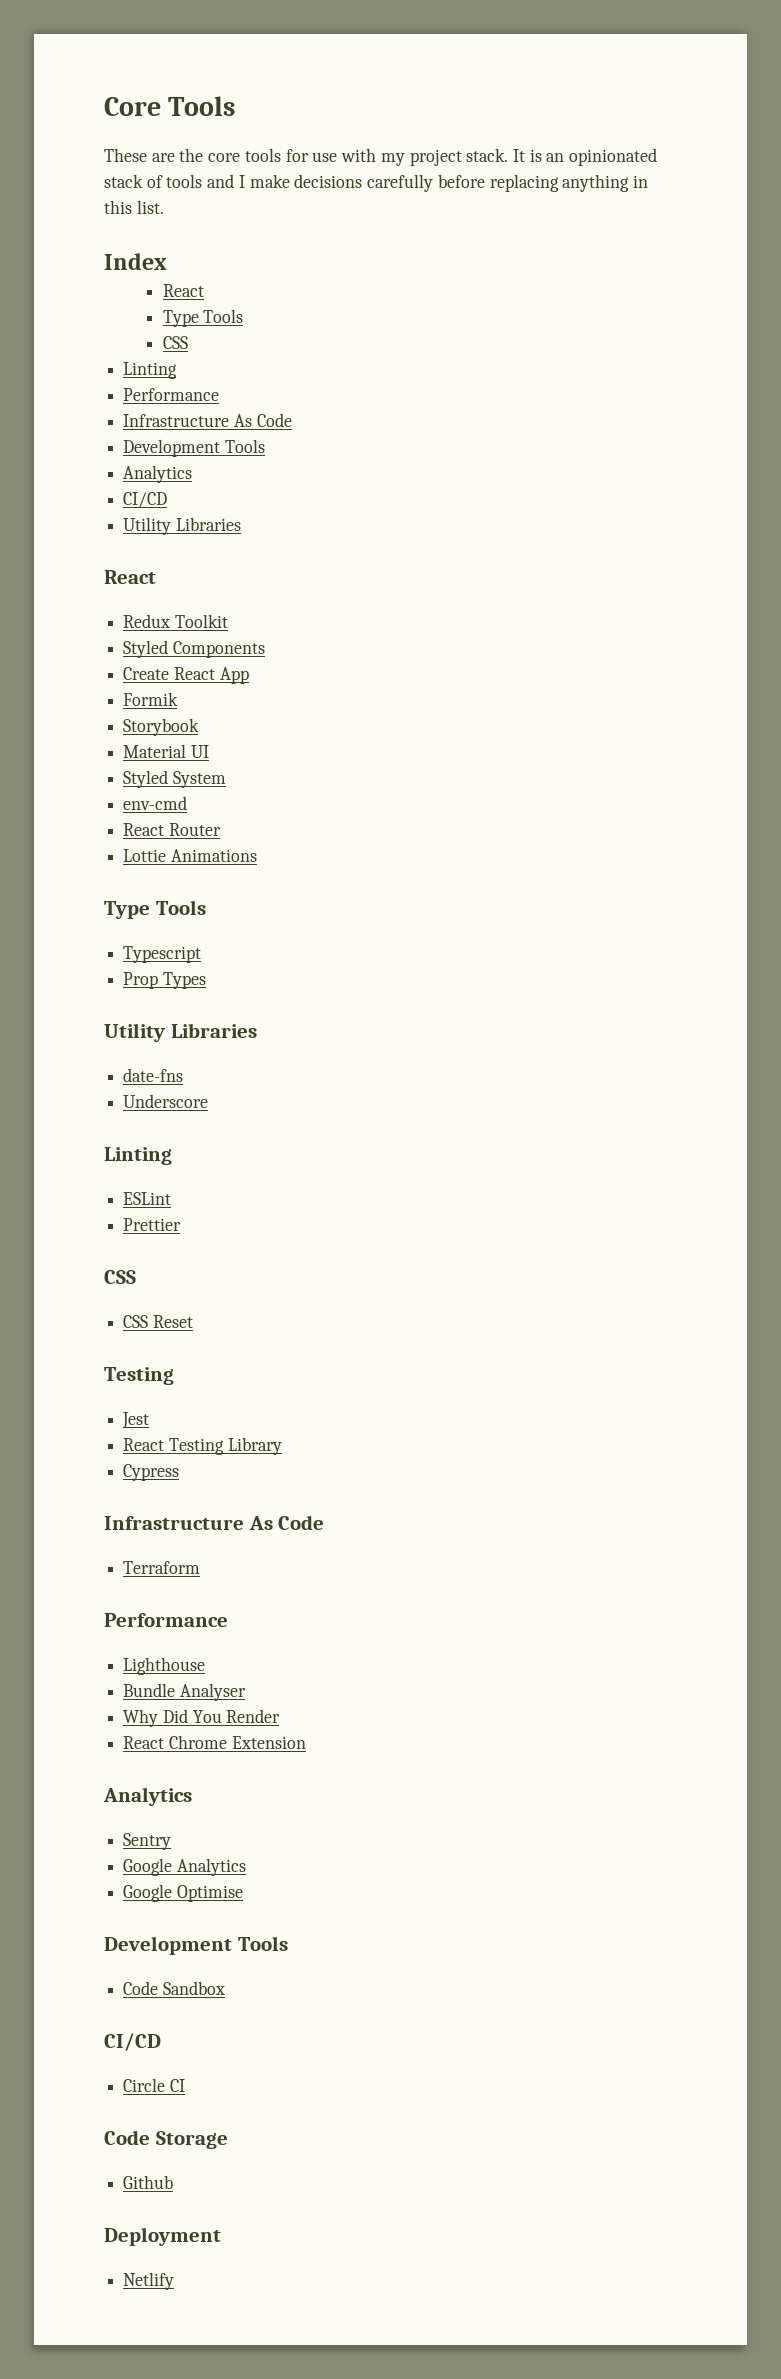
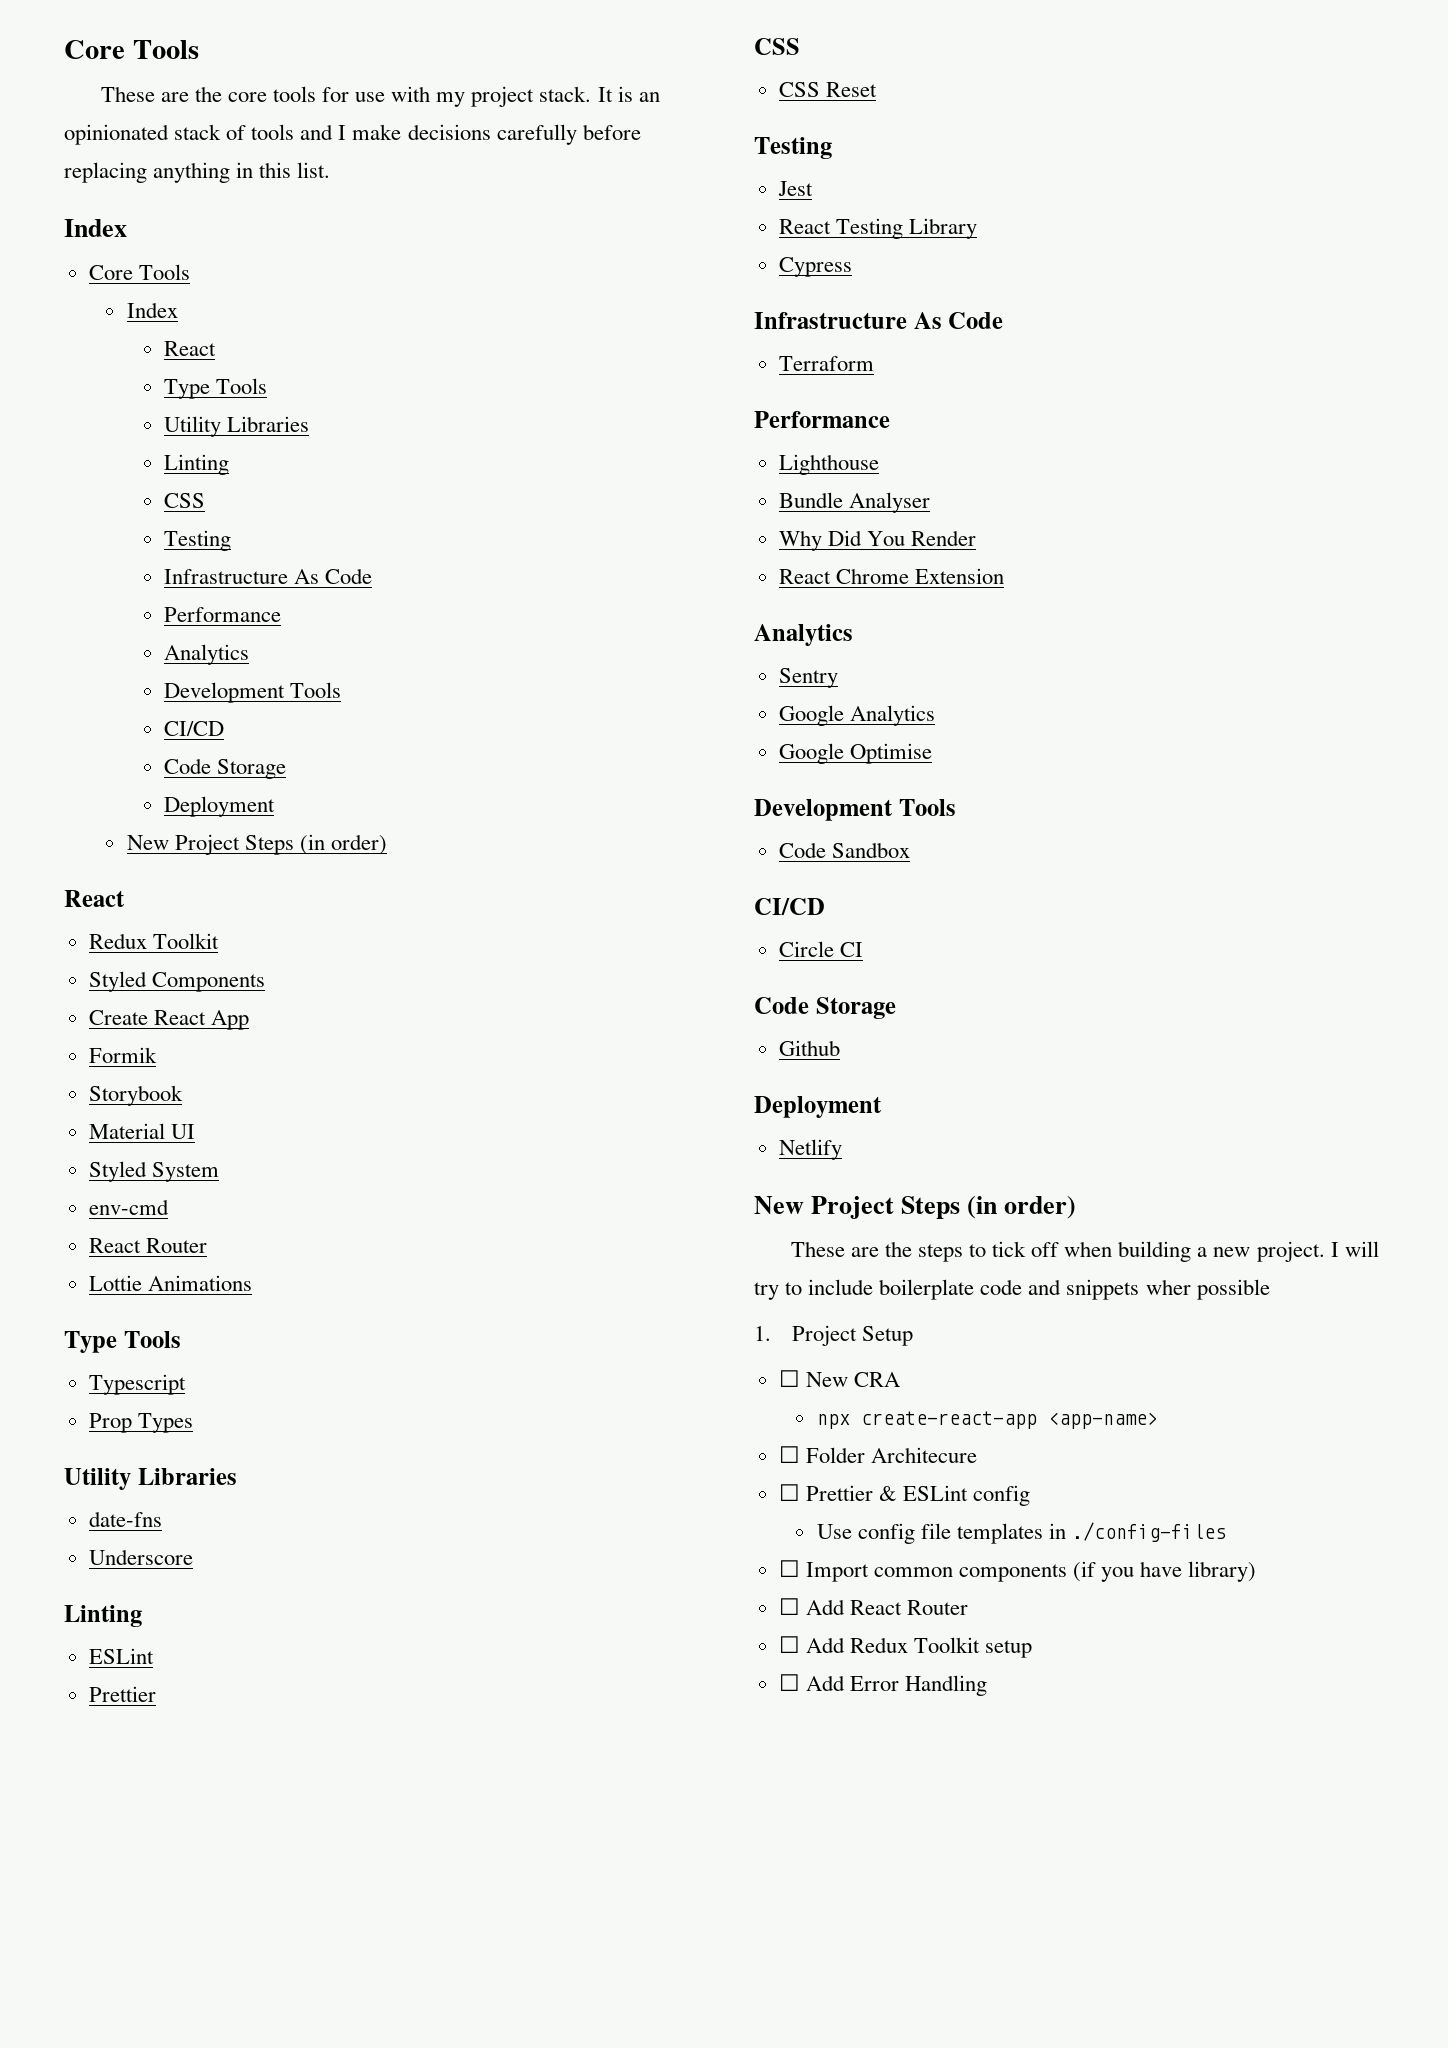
(167, 261) none -> [88,264,190,280] [126,302,178,318] // Core Tools // Index
[162,336,188,349] [123,362,178,379] [123,388,220,401] [123,413,292,427] [123,439,265,457] [123,465,193,483] [123,492,168,508] [123,517,241,535] CSS // Linting // Performance // Infrastructure As Code // Development Tools // Analytics // CI/CD // Utility Libraries -> [164,416,310,437] [164,454,230,475] [164,493,206,508] [164,530,232,551] [164,568,373,584] [164,607,282,622] [164,644,250,665] [164,682,342,703] [164,721,225,736] [164,758,287,779] [164,796,276,817] [126,834,387,855] Utility Libraries // Linting // CSS // Testing // Infrastructure As Code // Performance // Analytics // Development Tools // CI/CD // Code Storage // Deployment // New Project Steps (in order)
(175, 2281) none -> [754,1196,1077,1219] [790,1241,1379,1262] [754,1279,1270,1300] [754,1325,913,1346] [778,1370,900,1387] [816,1411,1158,1429] [778,1446,977,1463] [778,1484,1031,1506] [816,1522,1226,1544] [778,1560,1257,1582] [778,1598,968,1615] [778,1636,1033,1658] [778,1674,987,1696] // New Project Steps (in order) // These are the steps to tick off when building a new project. I will try to include boilerplate code and snippets wher possible // 1. Project Setup // ☐ New CRA // npx create-react-app <app-name> // ☐ Folder Architecure // ☐ Prettier & ESLint config // Use config file templates in ./config-files // ☐ Import common components (if you have library) // ☐ Add React Router // ☐ Add Redux Toolkit setup // ☐ Add Error Handling

